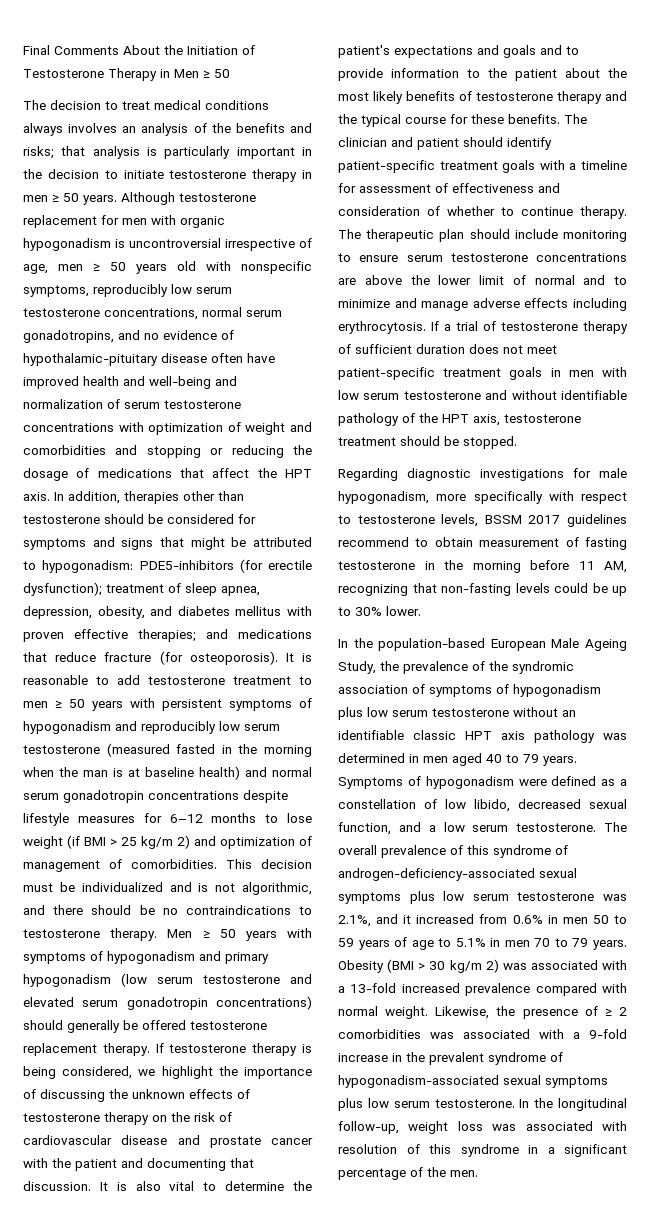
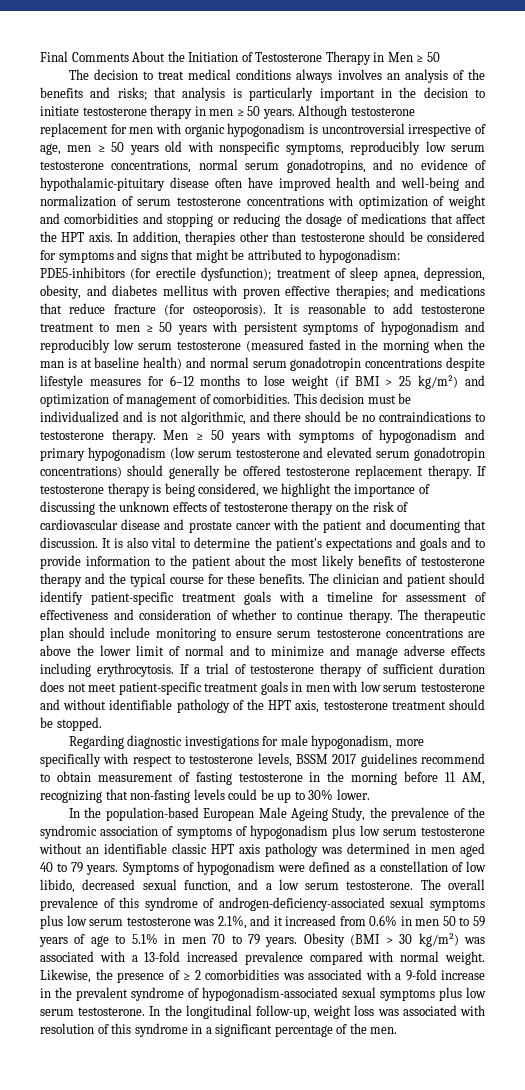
[141,835,190,849] kg/m 2) -> [418,375,459,389] kg/m²)
[449,959,499,973] kg/m 2) -> [418,933,459,947] kg/m²)

